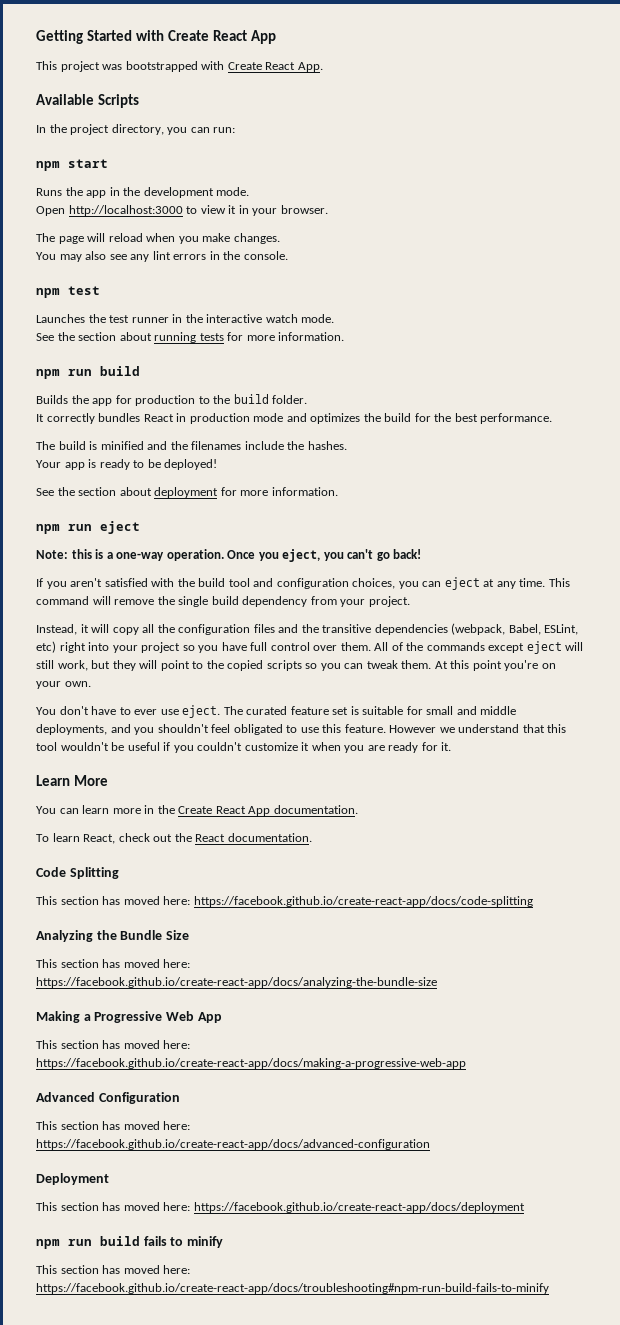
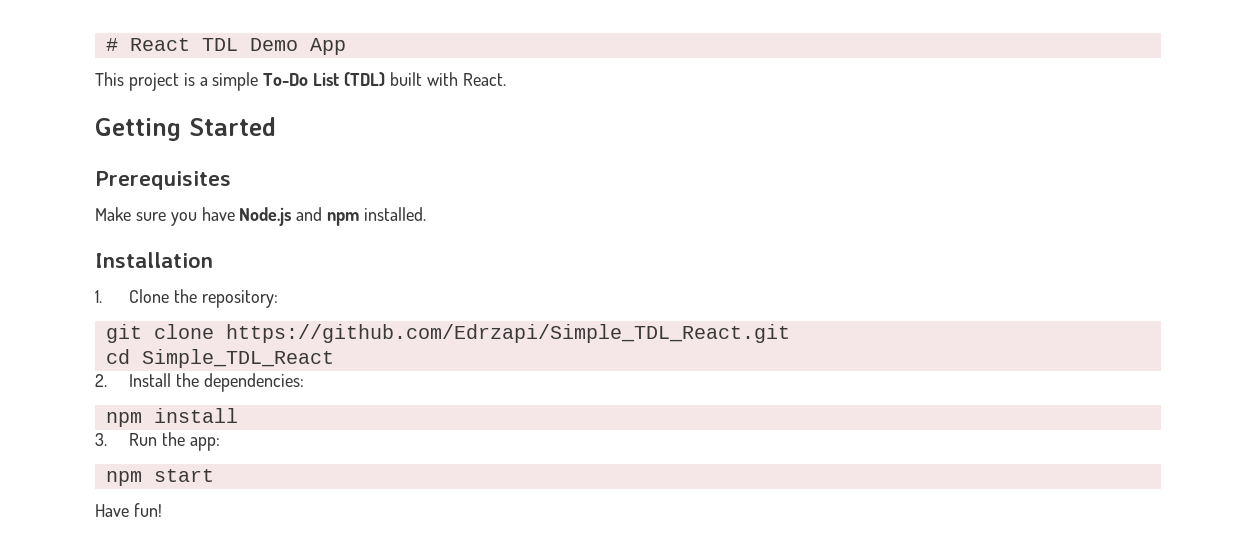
[36,30,277,44] [36,61,323,72] [36,94,139,108] [36,124,236,135] [36,159,108,171] [36,187,250,198] [36,205,328,216] [36,233,280,244] [36,251,288,262] [36,286,100,298] [36,314,335,323] [36,332,345,343] [36,366,140,379] [36,394,308,406] [36,413,553,424] [36,441,347,450] [36,459,218,470] [36,487,338,498] [36,521,140,534] [36,549,422,562] [36,577,570,590] [36,596,410,607] [36,623,579,635] [36,641,584,654] [36,660,556,671] [36,681,91,689] [36,705,517,718] [36,724,567,735] [36,742,452,753] [36,775,108,786] [36,805,358,816] [36,833,312,844] [36,867,119,879] [36,896,533,907] [36,930,189,942] [36,959,191,968] [36,977,437,988] [36,1011,222,1023] [36,1040,191,1049] [36,1058,466,1069] [36,1092,180,1104] [36,1121,191,1130] [36,1139,430,1150] [36,1173,109,1185] [36,1202,525,1213] [36,1236,223,1249] [36,1265,191,1274] [36,1283,549,1294] Getting Started with Create React App // This project was bootstrapped with Create React App. // Available Scripts // In the project directory, you can run: // npm start // Runs the app in the development mode. // Open http://localhost:3000 to view it in your browser. // The page will reload when you make changes. // You may also see any lint errors in the console. // npm test // Launches the test runner in the interactive watch mode. // See the section about running tests for more information. // npm run build // Builds the app for production to the build folder. // It correctly bundles React in production mode and optimizes the build for the best performance. // The build is minified and the filenames include the hashes. // Your app is ready to be deployed! // See the section about deployment for more information. // npm run eject // Note: this is a one-way operation. Once you eject, you can't go back! // If you aren't satisfied with the build tool and configuration choices, you can eject at any time. This command will remove the single build dependency from your project. // Instead, it will copy all the configuration files and the transitive dependencies (webpack, Babel, ESLint, etc) right into your project so you have full control over them. All of the commands except eject will still work, but they will point to the copied scripts so you can tweak them. At this point you're on your own. // You don't have to ever use eject. The curated feature set is suitable for small and middle deployments, and you shouldn't feel obligated to use this feature. However we understand that this tool wouldn't be useful if you couldn't customize it when you are ready for it. // Learn More // You can learn more in the Create React App documentation. // To learn React, check out the React documentation. // Code Splitting // This section has moved here: https://facebook.github.io/create-react-app/docs/code-splitting // Analyzing the Bundle Size // This section has moved here: https://facebook.github.io/create-react-app/docs/analyzing-the-bundle-size // Making a Progressive Web App // This section has moved here: https://facebook.github.io/create-react-app/docs/making-a-progressive-web-app // Advanced Configuration // This section has moved here: https://facebook.github.io/create-react-app/docs/advanced-configuration // Deployment // This section has moved here: https://facebook.github.io/create-react-app/docs/deployment // npm run build fails to minify // This section has moved here: https://facebook.github.io/create-react-app/docs/troubleshooting#npm-run-build-fails-to-minify -> [105,38,346,55] [95,72,506,91] [95,117,276,141] [95,171,231,190] [95,207,427,226] [95,252,213,268] [95,289,278,308] [105,324,790,343] [105,349,334,368] [95,373,304,392] [105,408,238,427] [95,432,220,451] [105,469,214,486] [95,503,162,517] # React TDL Demo App // This project is a simple To-Do List (TDL) built with React. // Getting Started // Prerequisites // Make sure you have Node.js and npm installed. // Installation // 1. Clone the repository: // git clone https://github.com/Edrzapi/Simple_TDL_React.git // cd Simple_TDL_React // 2. Install the dependencies: // npm install // 3. Run the app: // npm start // Have fun!

